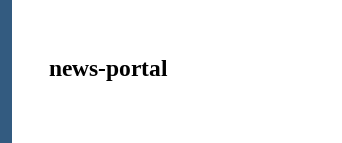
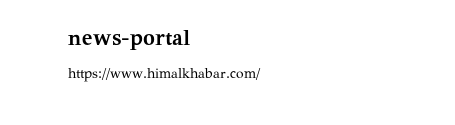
(168, 70) none -> [68,68,261,82] // https://www.himalkhabar.com/

